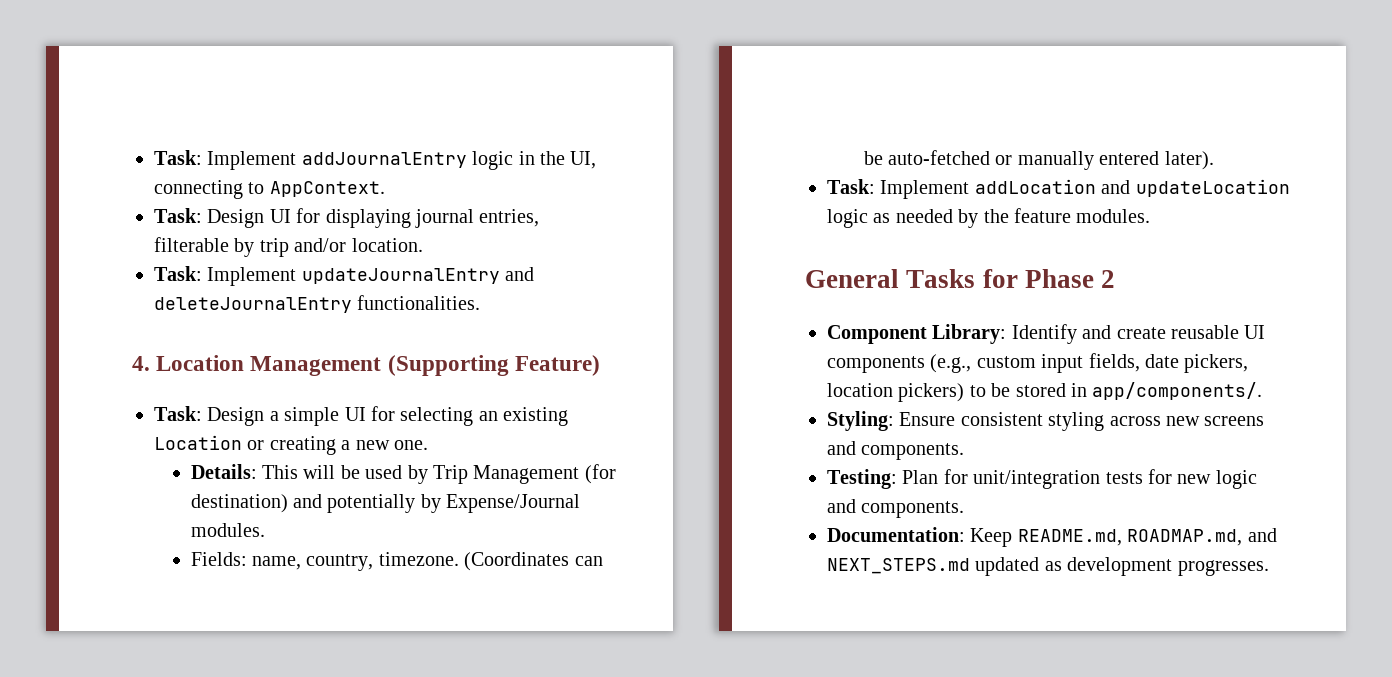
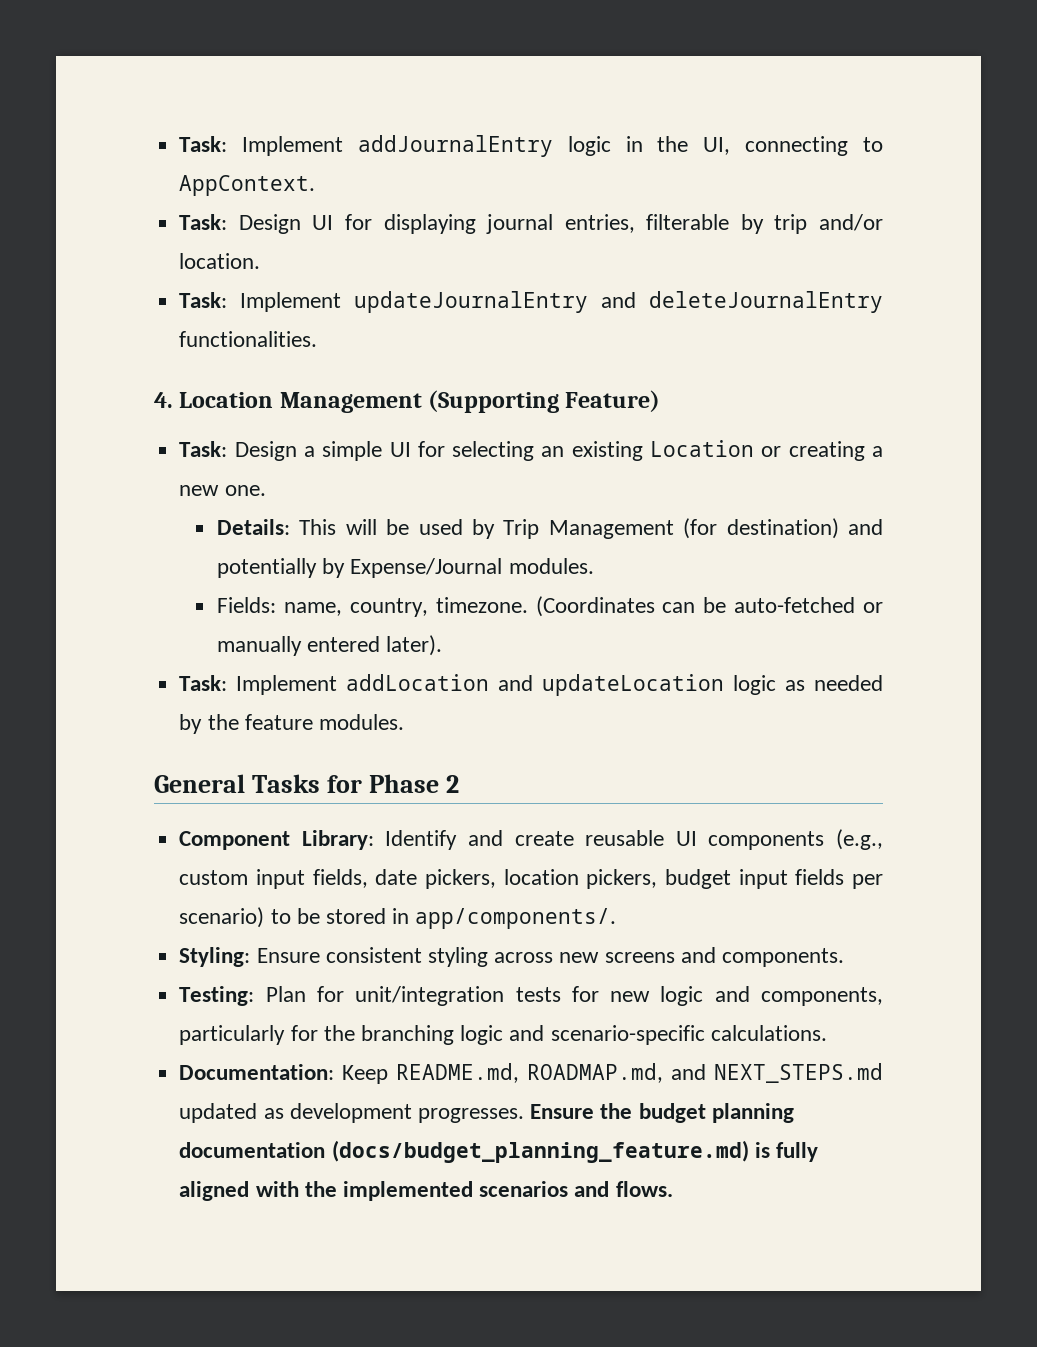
[898,383,965,402] pickers) -> [586,869,883,889] [179,907,265,928] pickers, budget input fields per scenario)
[861,501,965,518] components. -> [761,987,883,1006] [179,1025,827,1045] components, particularly for the branching logic and scenario-specific calculations.
(1269, 568) none -> [530,1103,794,1123] [179,1140,818,1163] [179,1181,673,1201] Ensure the budget planning documentation (docs/budget_planning_feature.md) is fully aligned with the implemented scenarios and flows.

